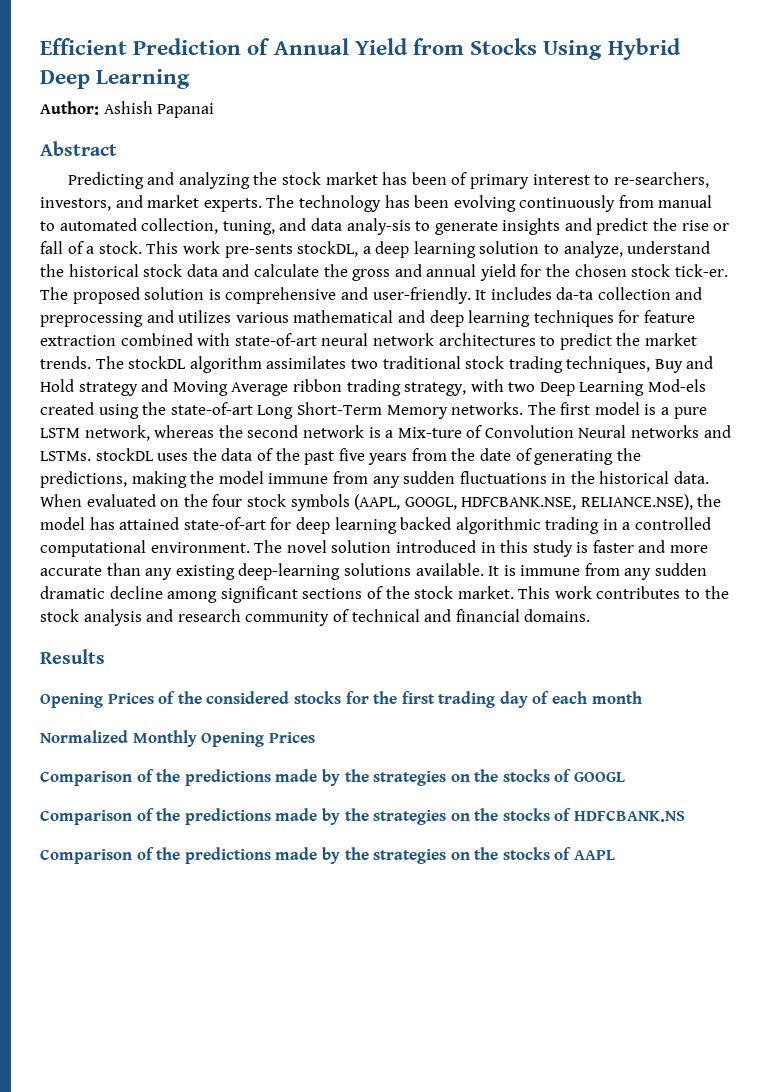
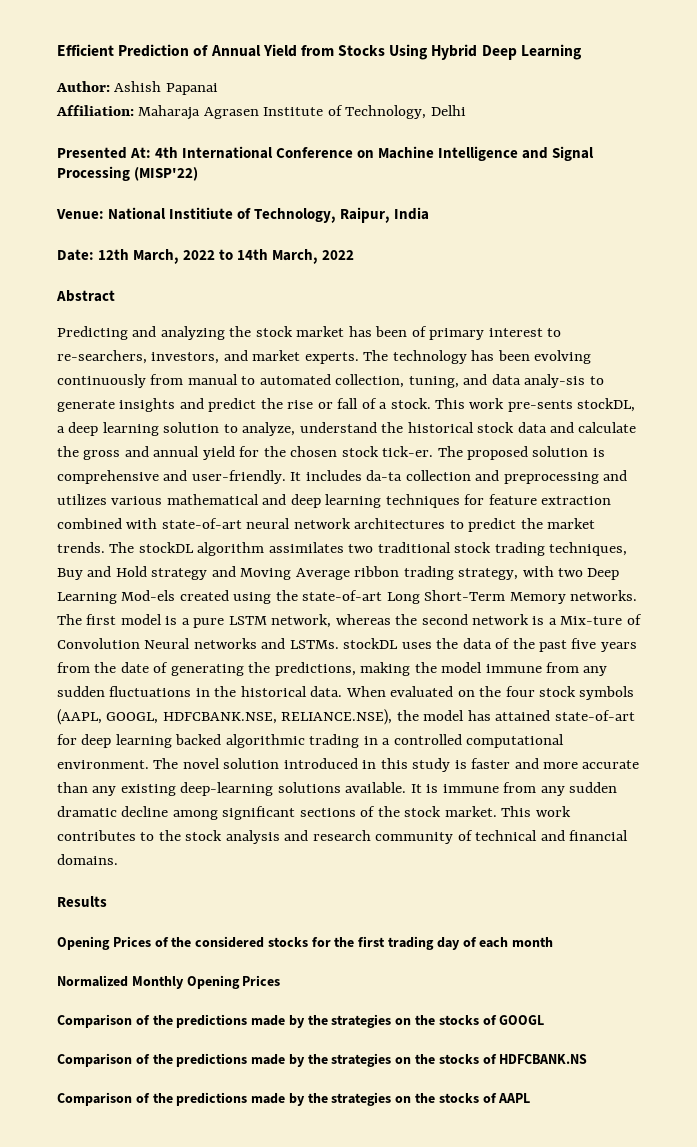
(215, 110) none -> [56,105,466,120] [57,146,595,161] [57,166,199,181] [56,207,430,223] [57,249,355,264] // Affiliation: Maharaja Agrasen Institute of Technology, Delhi // Presented At: 4th International Conference on Machine Intelligence and Signal Processing (MISP'22) // Venue: National Institiute of Technology, Raipur, India // Date: 12th March, 2022 to 14th March, 2022

